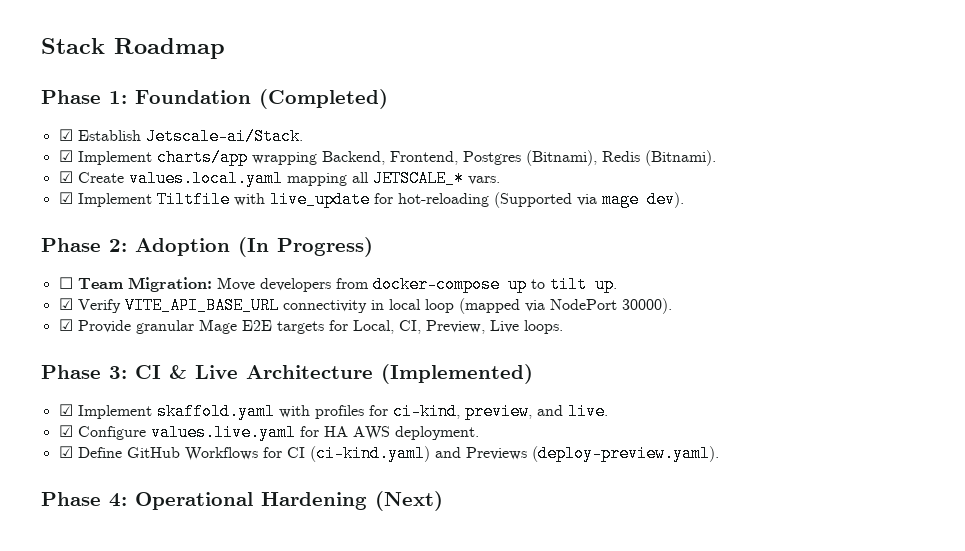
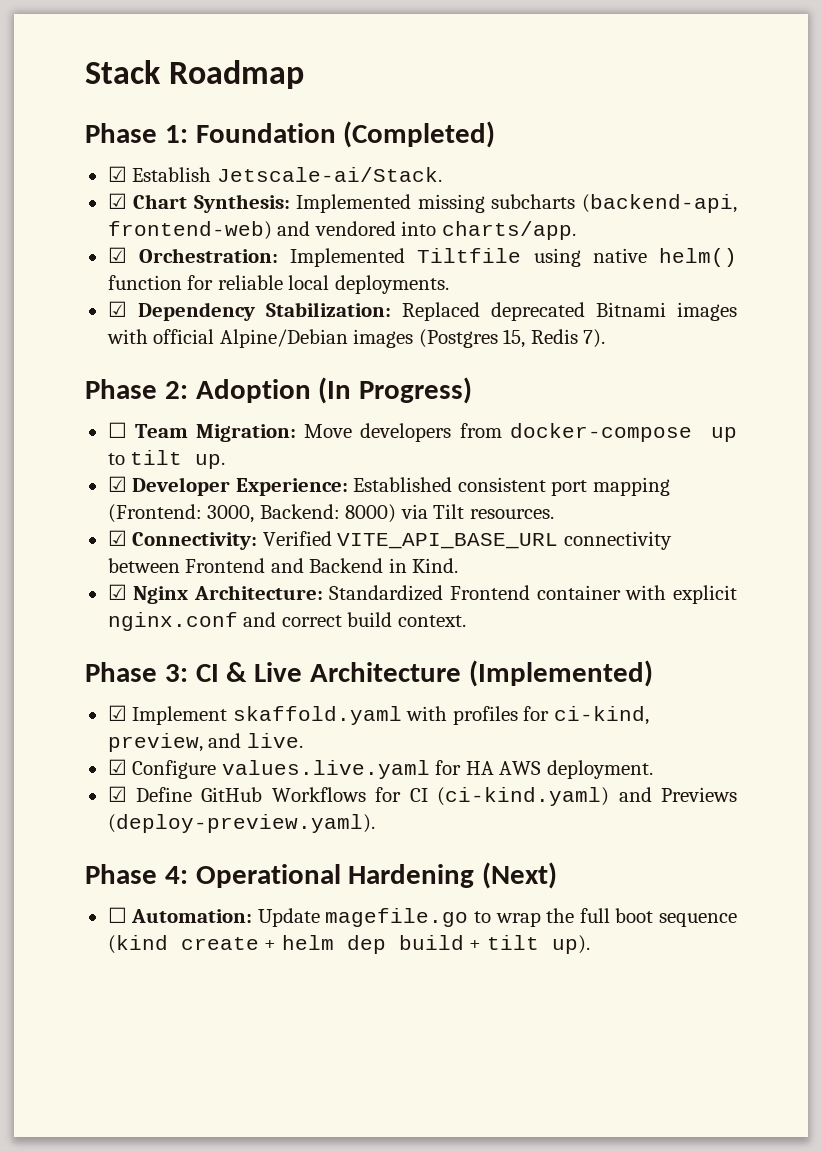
[77,149,716,166] [58,170,500,187] [58,191,684,208] Implement charts/app wrapping Backend, Frontend, Postgres (Bitnami), Redis (Bitnami). // ☑ Create values.local.yaml mapping all JETSCALE_* vars. // ☑ Implement Tiltfile with live_update for hot-reloading (Supported via mage dev). -> [133,194,737,213] [107,221,576,240] [107,247,737,267] [107,275,449,294] [107,301,737,321] [106,329,606,348] Chart Synthesis: Implemented missing subcharts (backend-api, frontend-web) and vendored into charts/app. // ☑ Orchestration: Implemented Tiltfile using native helm() function for reliable local deployments. // ☑ Dependency Stabilization: Replaced deprecated Bitnami images with official Alpine/Debian images (Postgres 15, Redis 7).
[77,297,672,314] [58,319,563,334] Verify VITE_API_BASE_URL connectivity in local loop (mapped via NodePort 30000). // ☑ Provide granular Mage E2E targets for Local, CI, Preview, Live loops. -> [132,477,670,496] [107,504,554,523] [107,530,672,550] [107,558,459,573] [107,584,737,604] [107,612,466,631] Developer Experience: Established consistent port mapping (Frontend: 3000, Backend: 8000) via Tilt resources. // ☑ Connectivity: Verified VITE_API_BASE_URL connectivity between Frontend and Backend in Kind. // ☑ Nginx Architecture: Standardized Frontend container with explicit nginx.conf and correct build context.
(443, 501) none -> [107,907,738,927] [107,935,590,954] // ☐ Automation: Update magefile.go to wrap the full boot sequence (kind create + helm dep build + tilt up).

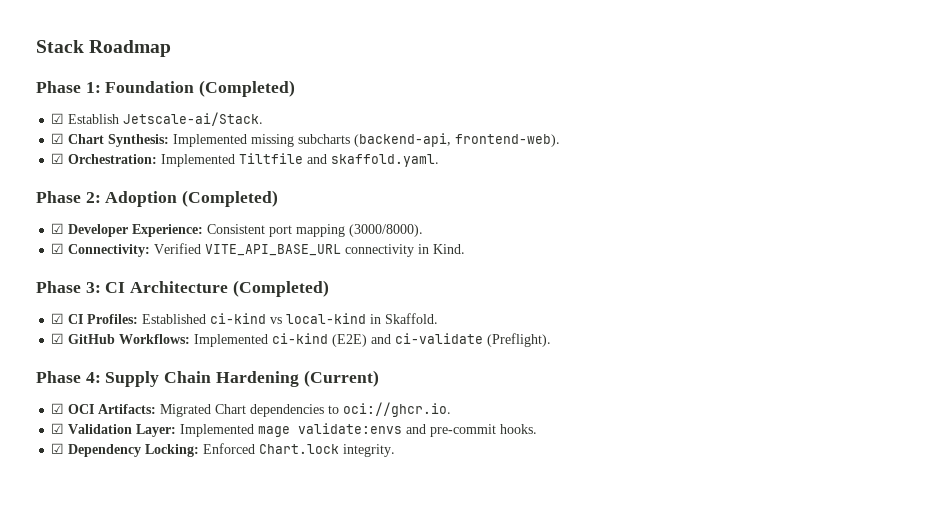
[107,221,576,240] frontend-web) and vendored into charts/app. -> [455,134,561,147] frontend-web).
[533,248,737,267] [107,275,449,294] [107,301,737,321] [106,329,606,348] [85,377,473,404] [107,422,737,442] [107,450,226,469] [107,476,670,496] [107,504,554,523] using native helm() function for reliable local deployments. // ☑ Dependency Stabilization: Replaced deprecated Bitnami images with official Alpine/Debian images (Postgres 15, Redis 7). // Phase 2: Adoption (In Progress) // ☐ Team Migration: Move developers from docker-compose up to tilt up. // ☑ Developer Experience: Established consistent port mapping (Frontend: 3000, Backend: 8000) via Tilt resources. -> [307,154,440,167] [36,190,279,207] [51,223,424,237] and skaffold.yaml. // Phase 2: Adoption (Completed) // ☑ Developer Experience: Consistent port mapping (3000/8000).
[107,558,459,573] [107,584,737,604] [107,612,466,631] [85,660,653,687] [107,705,649,725] [107,733,303,752] [107,759,653,779] [107,786,737,806] [107,814,375,833] [85,862,558,889] [107,907,738,927] [107,935,590,954] between Frontend and Backend in Kind. // ☑ Nginx Architecture: Standardized Frontend container with explicit nginx.conf and correct build context. // Phase 3: CI & Live Architecture (Implemented) // ☑ Implement skaffold.yaml with profiles for ci-kind, preview, and live. // ☑ Configure values.live.yaml for HA AWS deployment. // ☑ Define GitHub Workflows for CI (ci-kind.yaml) and Previews (deploy-preview.yaml). // Phase 4: Operational Hardening (Next) // ☐ Automation: Update magefile.go to wrap the full boot sequence (kind create + helm dep build + tilt up). -> [418,244,466,254] [36,280,329,297] [51,313,439,324] [51,333,552,347] [36,370,379,387] [51,402,452,417] [51,423,538,437] [51,443,396,457] in Kind. // Phase 3: CI Architecture (Completed) // ☑ CI Profiles: Established ci-kind vs local-kind in Skaffold. // ☑ GitHub Workflows: Implemented ci-kind (E2E) and ci-validate (Preflight). // Phase 4: Supply Chain Hardening (Current) // ☑ OCI Artifacts: Migrated Chart dependencies to oci://ghcr.io. // ☑ Validation Layer: Implemented mage validate:envs and pre-commit hooks. // ☑ Dependency Locking: Enforced Chart.lock integrity.

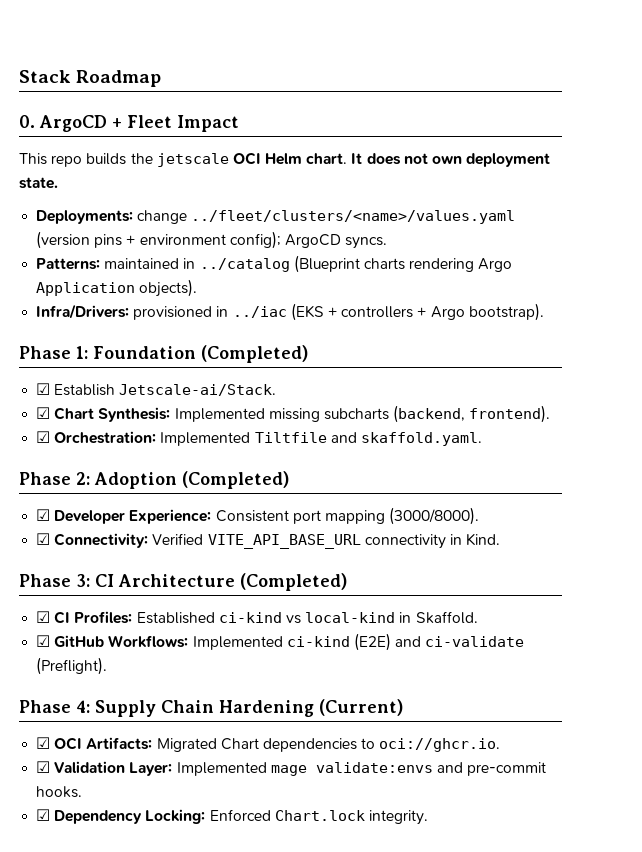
(172, 48) none -> [19,115,239,132] [19,152,551,167] [19,177,58,189] [36,210,516,224] [36,231,388,249] [36,255,513,273] [36,279,198,297] [36,303,544,321] // 0. ArgoCD + Fleet Impact // This repo builds the jetscale OCI Helm chart. It does not own deployment state. // Deployments: change ../fleet/clusters/<name>/values.yaml (version pins + environment config); ArgoCD syncs. // Patterns: maintained in ../catalog (Blueprint charts rendering Argo Application objects). // Infra/Drivers: provisioned in ../iac (EKS + controllers + Argo bootstrap).
[354,133,561,147] (backend-api, frontend-web). -> [393,405,551,423] (backend, frontend).

